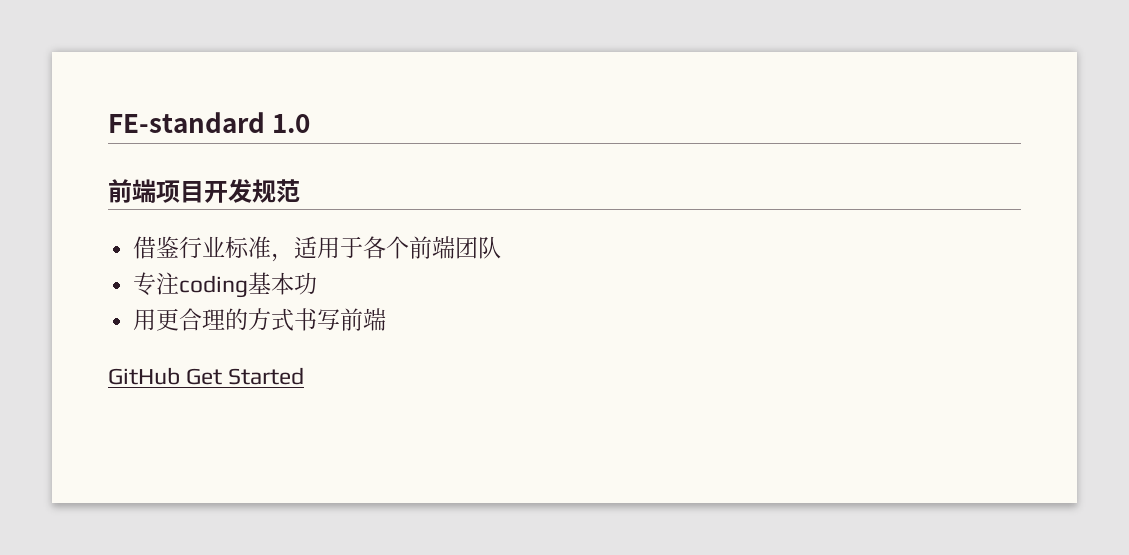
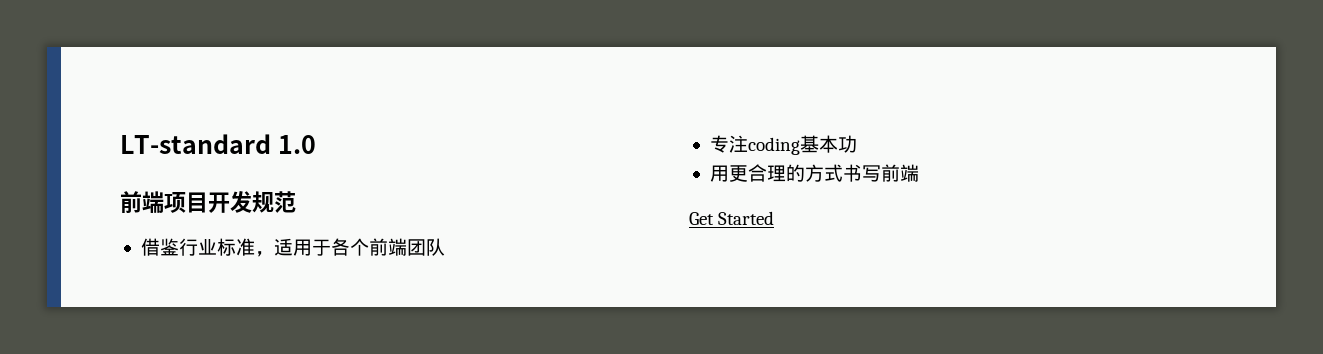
[108,112,265,133] FE-standard -> [120,134,271,154] LT-standard
[108,367,180,385] GitHub -> (919, 173) none

